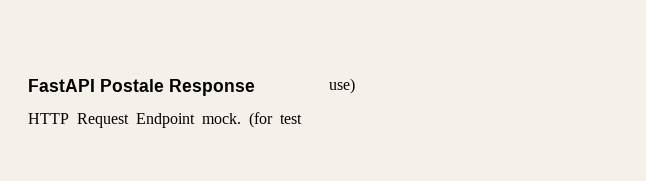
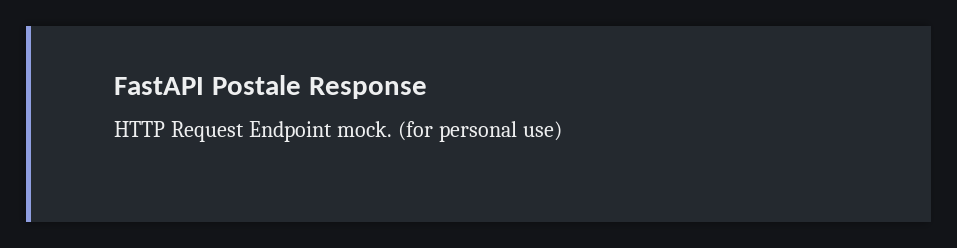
[280,114,302,124] test -> [438,121,517,142] personal

